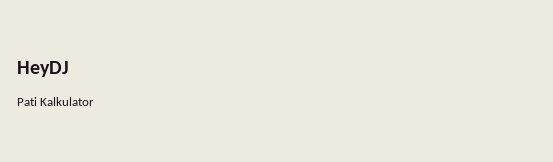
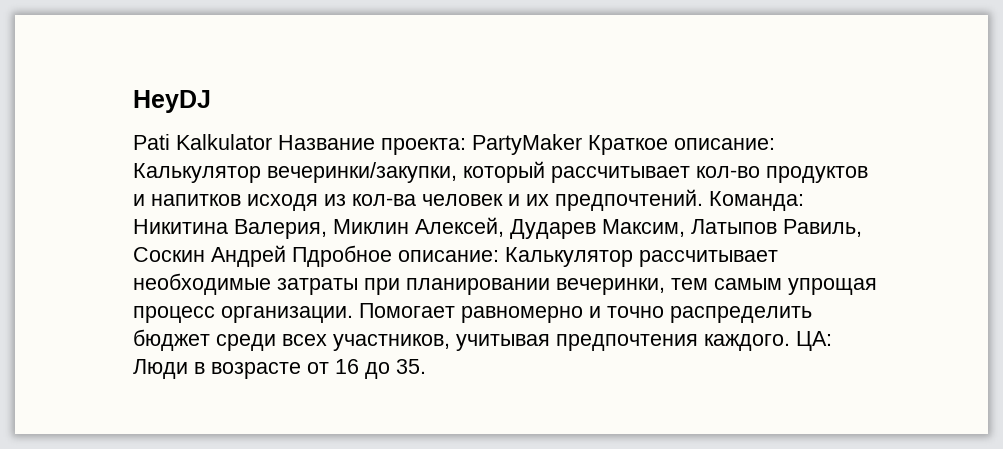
(95, 101) none -> [278,134,775,155] [133,161,868,183] [133,189,804,211] [133,217,862,239] [133,245,778,267] [133,273,877,295] [133,303,812,323] [133,329,832,351] [133,359,426,379] Название проекта: PartyMaker Краткое описание: Калькулятор вечеринки/закупки, который рассчитывает кол-во продуктов и напитков исходя из кол-ва человек и их предпочтений. Команда: Никитина Валерия, Миклин Алексей, Дударев Максим, Латыпов Равиль, Соскин Андрей Пдробное описание: Калькулятор рассчитывает необходимые затраты при планировании вечеринки, тем самым упрощая процесс организации. Помогает равномерно и точно распределить бюджет среди всех участников, учитывая предпочтения каждого. ЦА: Люди в возрасте от 16 до 35.

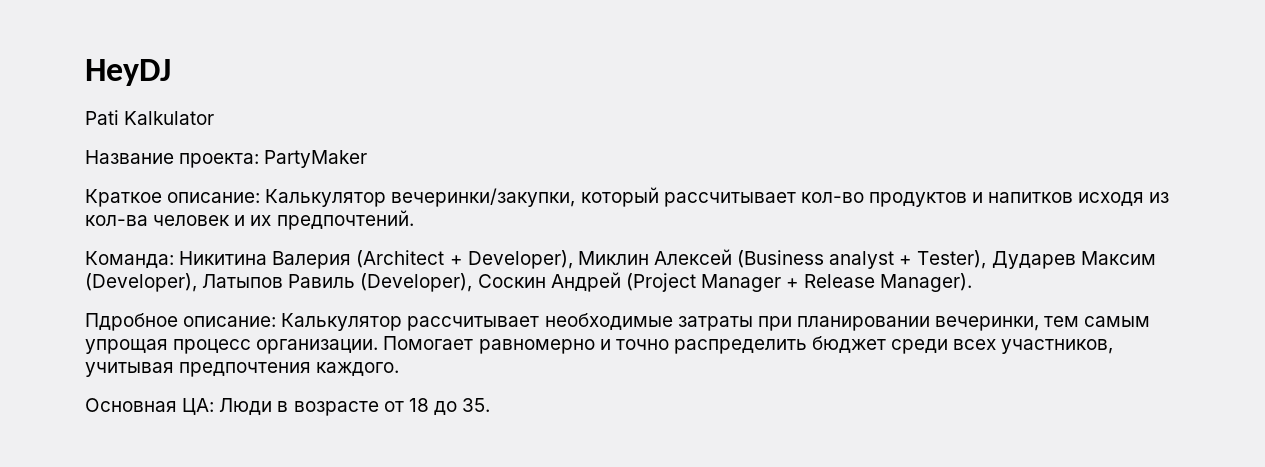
(272, 142) none -> (215, 118) //
(582, 144) none -> (368, 159) //
(703, 200) none -> (414, 220) //
[234,217,862,239] [133,245,286,267] Валерия, Миклин Алексей, Дударев Максим, Латыпов Равиль, Соскин Андрей -> [272,249,1156,269] [85,272,973,292] Валерия (Architect + Developer), Миклин Алексей (Business analyst + Tester), Дударев Максим (Developer), Латыпов Равиль (Developer), Соскин Андрей (Project Manager + Release Manager). //
(790, 342) none -> [85,398,177,412] // Основная
[335,359,359,374] 16 -> [408,398,429,412] 18

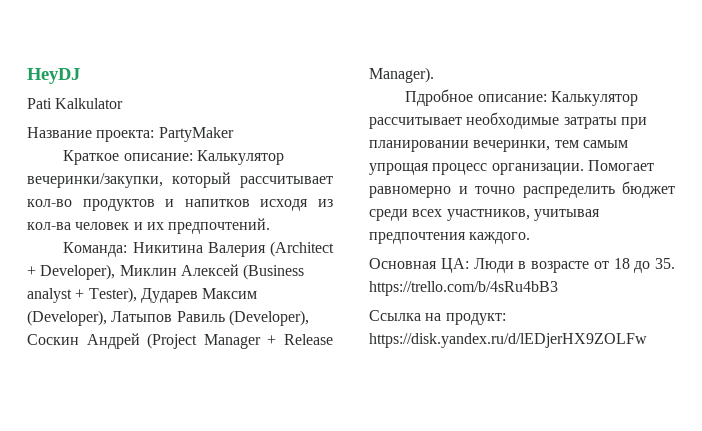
(491, 405) none -> [369,281,558,296] [369,310,506,325] [369,333,647,348] https://trello.com/b/4sRu4bB3 // Ссылка на продукт: https://disk.yandex.ru/d/lEDjerHX9ZOLFw

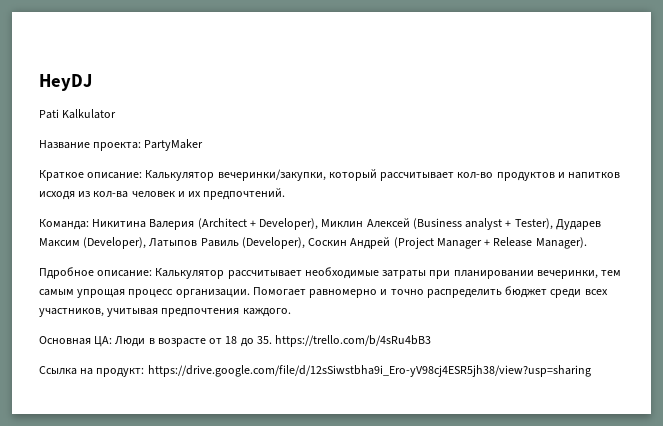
[369,333,647,348] https://disk.yandex.ru/d/lEDjerHX9ZOLFw -> [147,365,591,377] https://drive.google.com/file/d/12sSiwstbha9i_Ero-yV98cj4ESR5jh38/view?usp=sharing

